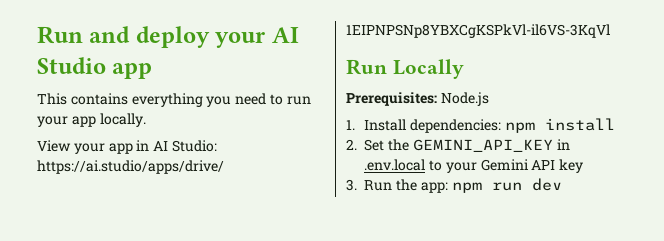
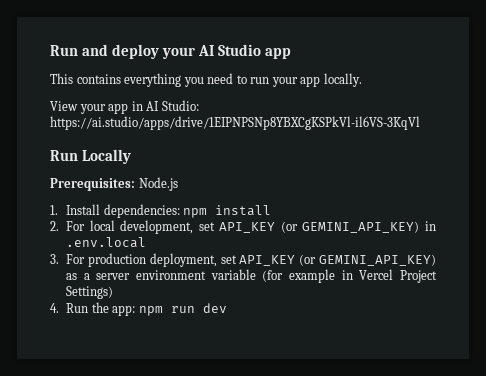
[364,139,570,152] [364,159,584,173] [346,179,357,191] Set the GEMINI_API_KEY in .env.local to your Gemini API key // 3. -> [66,220,436,234] [66,237,147,248] [50,253,436,267] [66,269,437,283] [66,286,114,299] [50,303,59,313] For local development, set API_KEY (or GEMINI_API_KEY) in .env.local // 3. For production deployment, set API_KEY (or GEMINI_API_KEY) as a server environment variable (for example in Vercel Project Settings) // 4.

